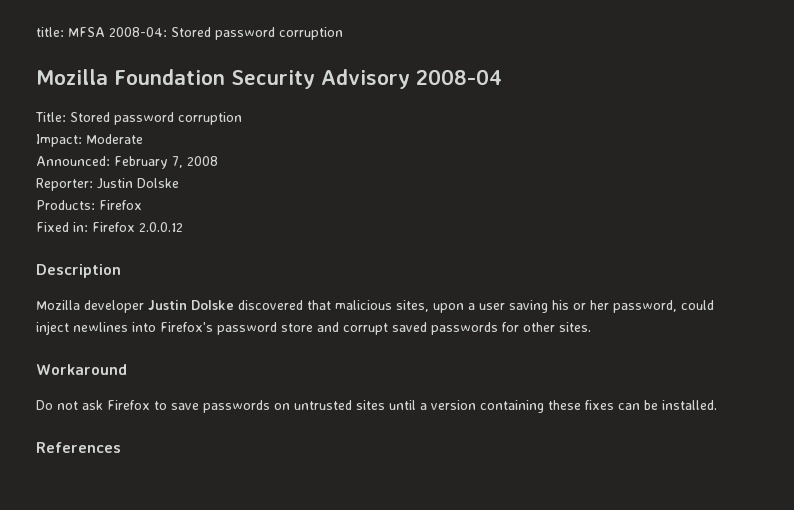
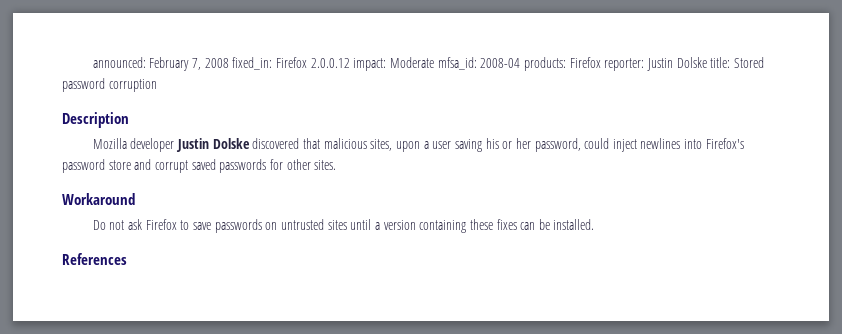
[36,27,343,40] [36,69,502,89] [35,112,242,125] [36,134,143,147] [36,156,218,169] [36,178,179,191] [36,200,142,210] [36,222,183,232] title: MFSA 2008-04: Stored password corruption // Mozilla Foundation Security Advisory 2008-04 // Title: Stored password corruption // Impact: Moderate // Announced: February 7, 2008 // Reporter: Justin Dolske // Products: Firefox // Fixed in: Firefox 2.0.0.12 -> [92,57,764,71] [62,78,157,92] announced: February 7, 2008 fixed_in: Firefox 2.0.0.12 impact: Moderate mfsa_id: 2008-04 products: Firefox reporter: Justin Dolske title: Stored password corruption

